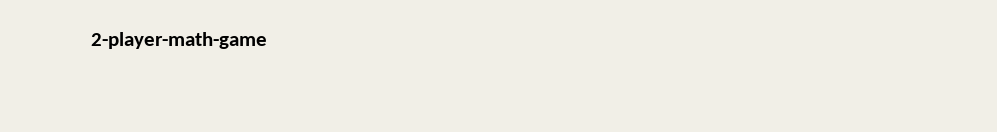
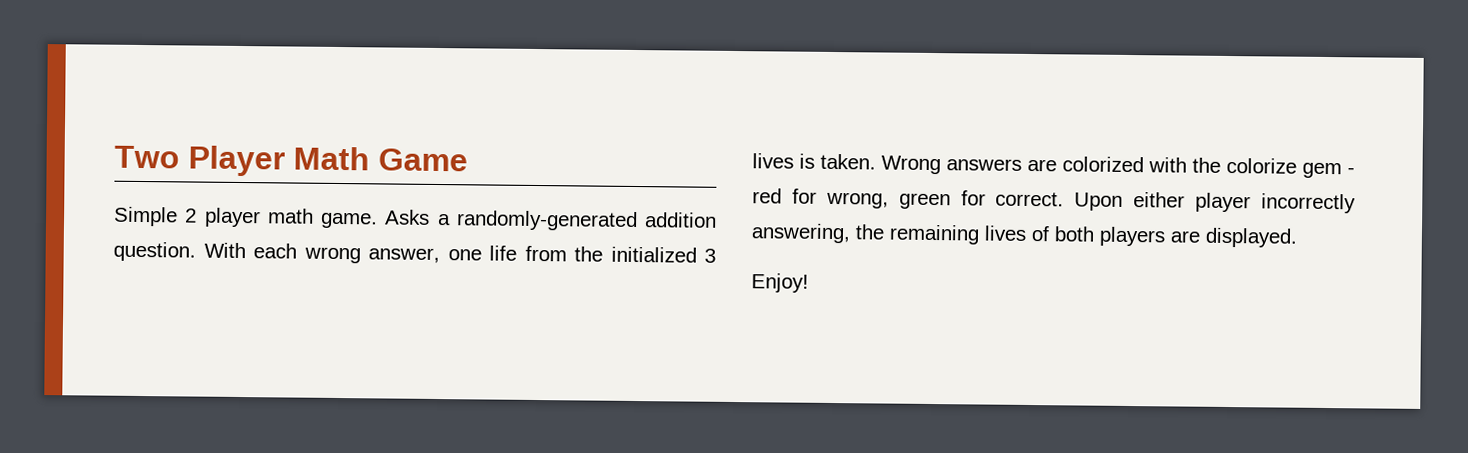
[91,32,267,49] 2-player-math-game -> [114,145,468,177] [113,206,717,232] [113,241,716,264] [752,153,1355,179] [752,188,1356,214] [751,223,1298,248] [751,273,809,293] Two Player Math Game // Simple 2 player math game. Asks a randomly-generated addition question. With each wrong answer, one life from the initialized 3 lives is taken. Wrong answers are colorized with the colorize gem - red for wrong, green for correct. Upon either player incorrectly answering, the remaining lives of both players are displayed. // Enjoy!

